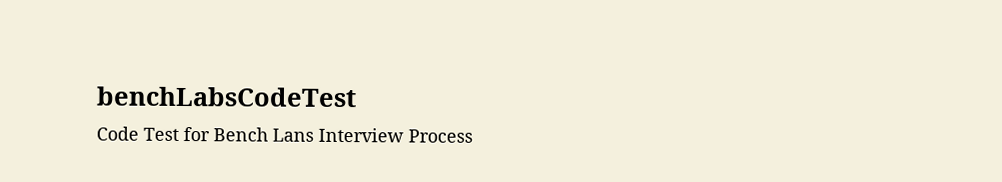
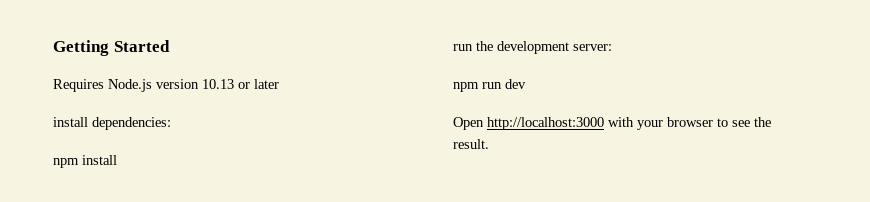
[96,86,357,108] [96,126,473,143] benchLabsCodeTest // Code Test for Bench Lans Interview Process -> [53,40,170,56] [53,79,279,92] [53,117,171,130] [53,155,117,168] [453,41,612,54] [453,79,526,92] [453,117,771,130] [453,139,489,149] Getting Started // Requires Node.js version 10.13 or later // install dependencies: // npm install // run the development server: // npm run dev // Open http://localhost:3000 with your browser to see the result.

